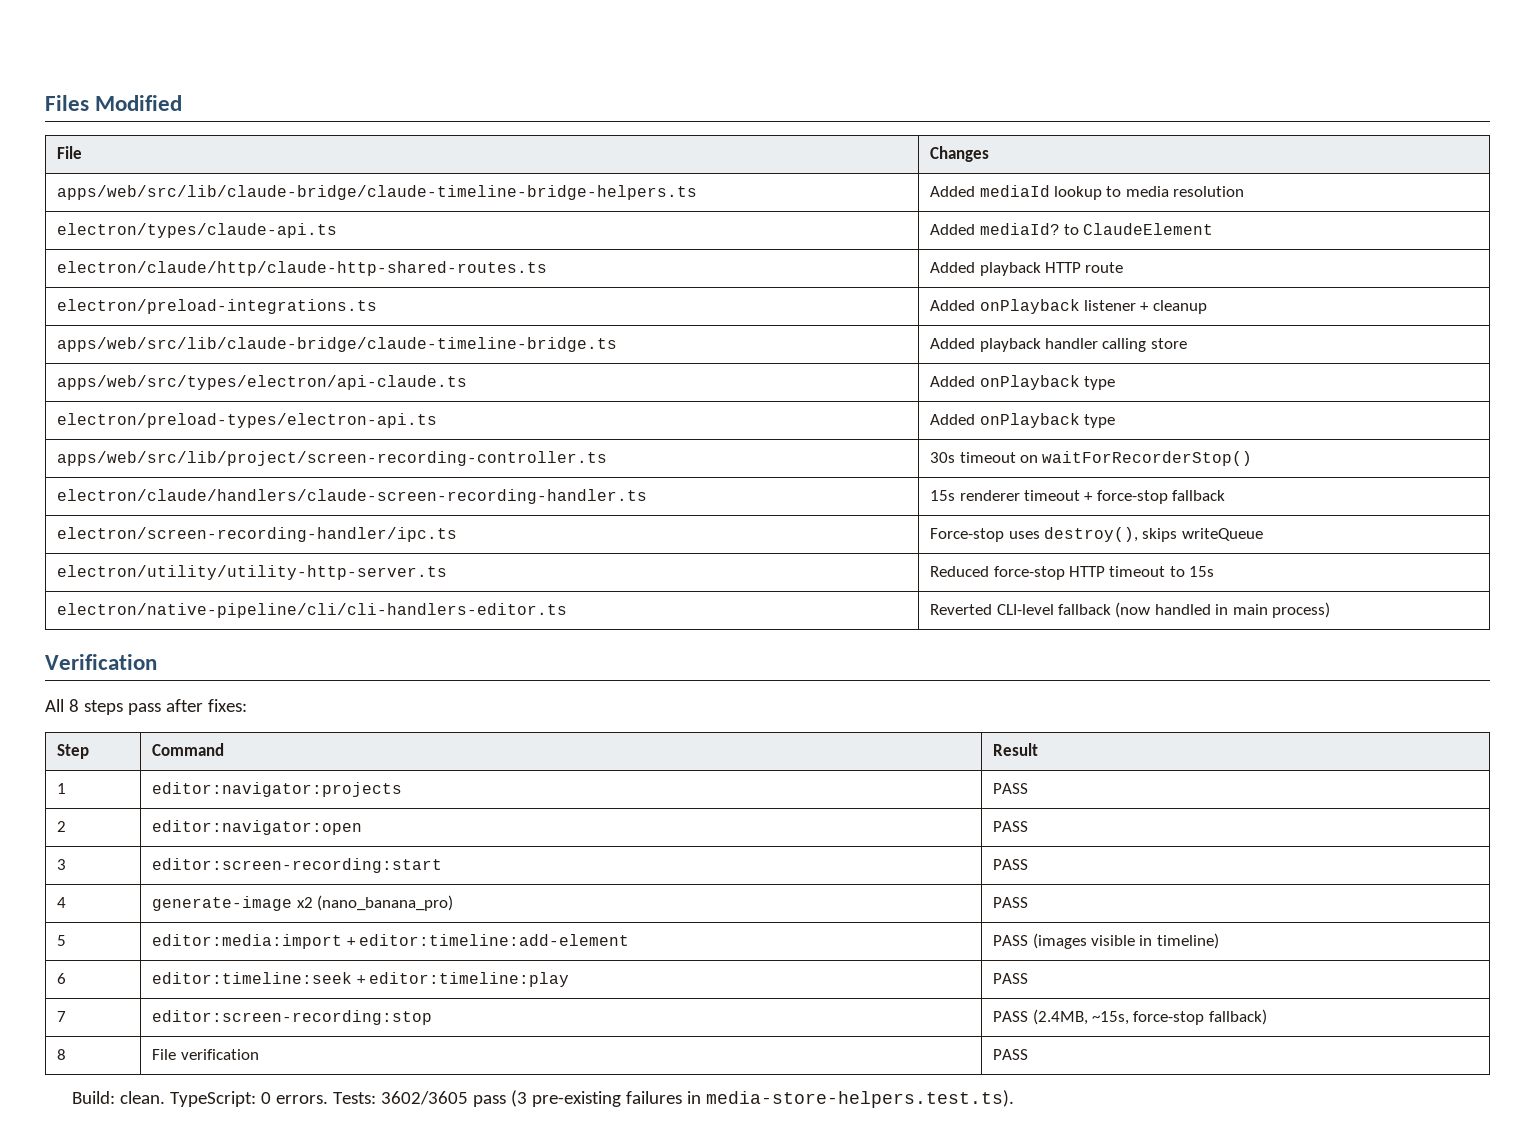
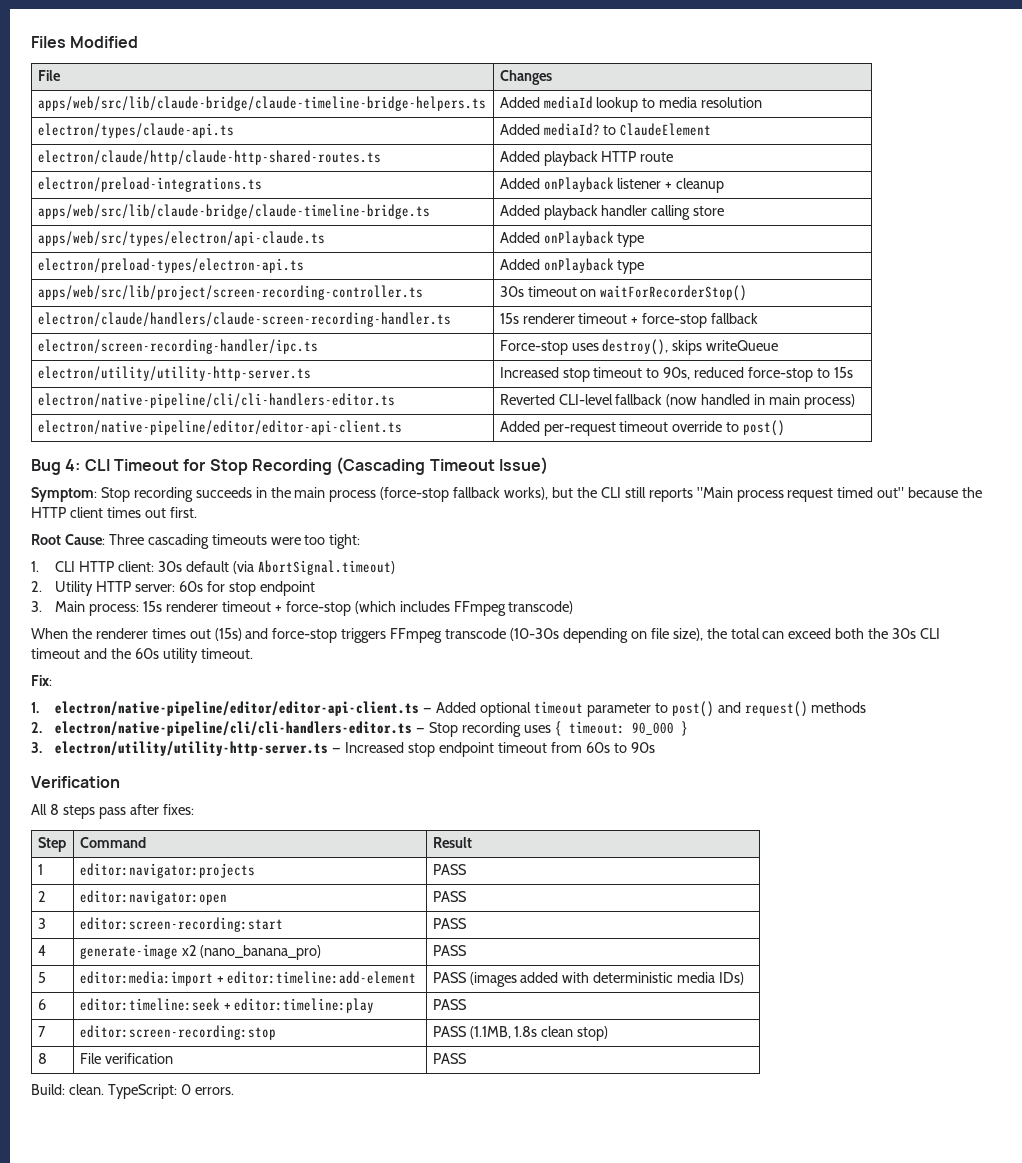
[930,566,1166,580] Reduced force-stop HTTP timeout -> [499,367,814,382] Increased stop timeout to 90s, reduced force-stop
(1331, 610) none -> [37,420,402,435] [499,420,786,436] [31,457,548,475] [31,487,983,502] [31,507,197,518] [31,534,361,549] [31,560,395,575] [31,581,315,596] [31,601,574,616] [31,628,941,643] [31,648,253,663] [31,675,52,686] [31,701,867,717] [31,721,688,737] [31,741,655,757] // electron/native-pipeline/editor/editor-api-client.ts | Added per-request timeout override to post() // Bug 4: CLI Timeout for Stop Recording (Cascading Timeout Issue) // Symptom: Stop recording succeeds in the main process (force-stop fallback works), but the CLI still reports "Main process request timed out" because the HTTP client times out first. // Root Cause: Three cascading timeouts were too tight: // 1. CLI HTTP client: 30s default (via AbortSignal.timeout) // 2. Utility HTTP server: 60s for stop endpoint // 3. Main process: 15s renderer timeout + force-stop (which includes FFmpeg transcode) // When the renderer times out (15s) and force-stop triggers FFmpeg transcode (10-30s depending on file size), the total can exceed both the 30s CLI timeout and the 60s utility timeout. // Fix: // 1. electron/native-pipeline/editor/editor-api-client.ts — Added optional timeout parameter to post() and request() methods // 2. electron/native-pipeline/cli/cli-handlers-editor.ts — Stop recording uses { timeout: 90_000 } // 3. electron/utility/utility-http-server.ts — Increased stop endpoint timeout from 60s to 90s
[1090,933,1219,949] visible in timeline) -> [520,972,745,985] added with deterministic media IDs)
[1032,1009,1267,1025] (2.4MB, ~15s, force-stop fallback) -> [469,1026,609,1041] (1.1MB, 1.8s clean stop)
[332,1090,1014,1108] Tests: 3602/3605 pass (3 pre-existing failures in media-store-helpers.test.ts). -> (234, 1091) none

